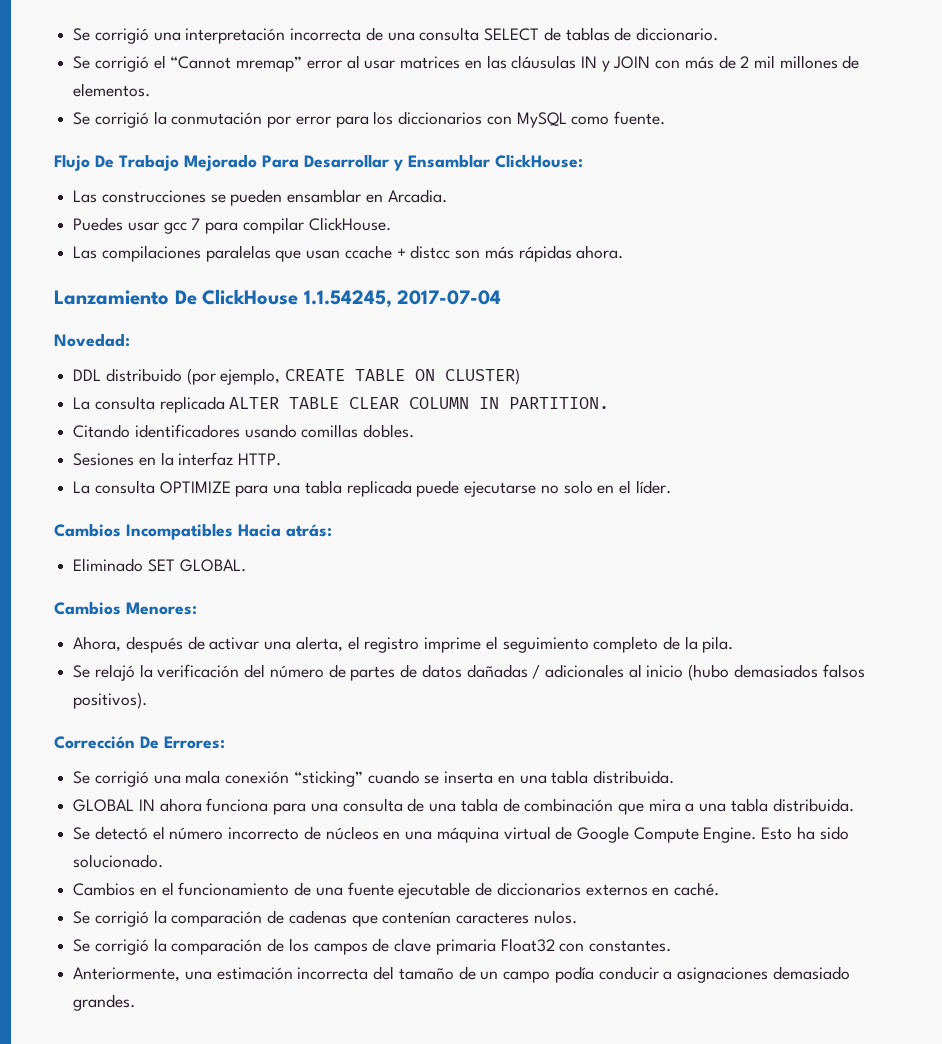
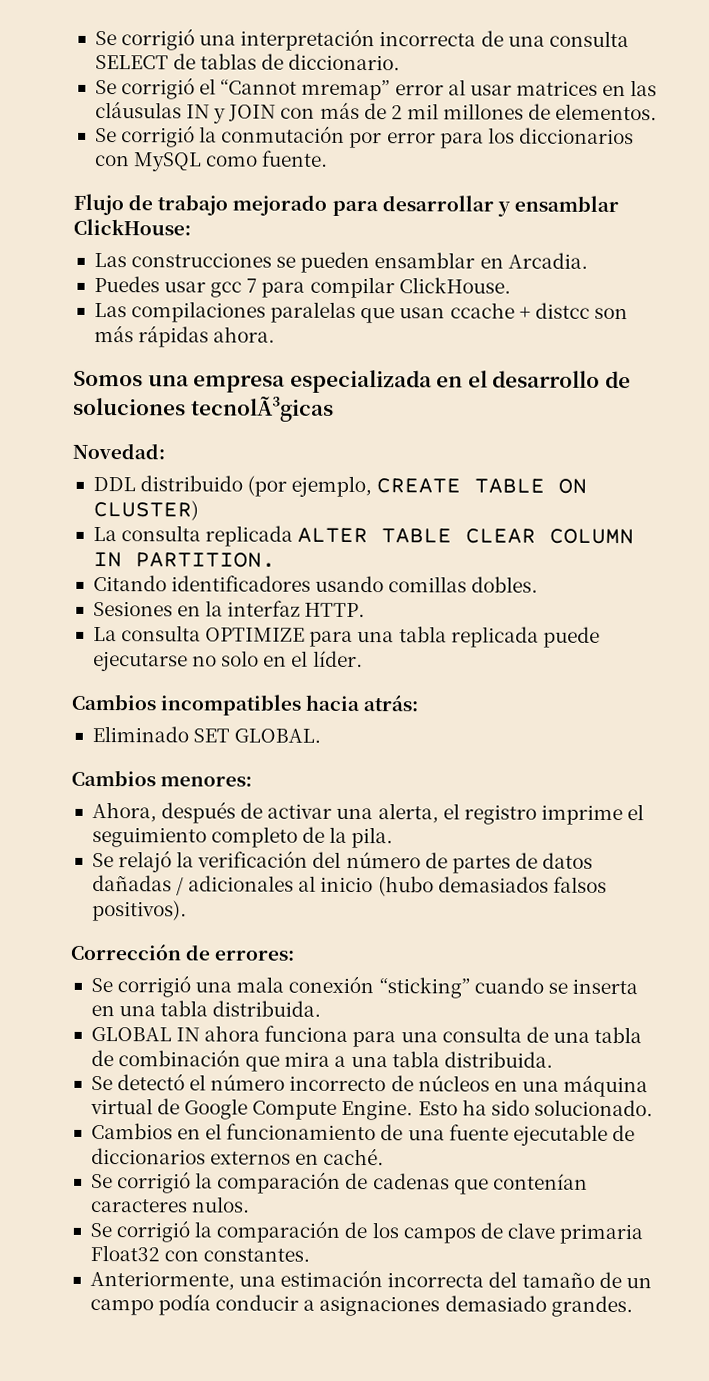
[95,154,490,171] De Trabajo Mejorado Para Desarrollar y Ensamblar -> [128,194,619,217] de trabajo mejorado para desarrollar y ensamblar
[54,289,502,308] Lanzamiento De ClickHouse 1.1.54245, 2017-07-04 -> [73,369,631,394] [73,395,334,422] Somos una empresa especializada en el desarrollo de soluciones tecnolÃ³gicas
[126,523,281,540] Incompatibles Hacia -> [160,694,361,716] incompatibles hacia
[126,602,197,615] Menores: -> [160,776,253,787] menores:
[140,736,225,749] De Errores: -> [185,944,296,961] de errores:

